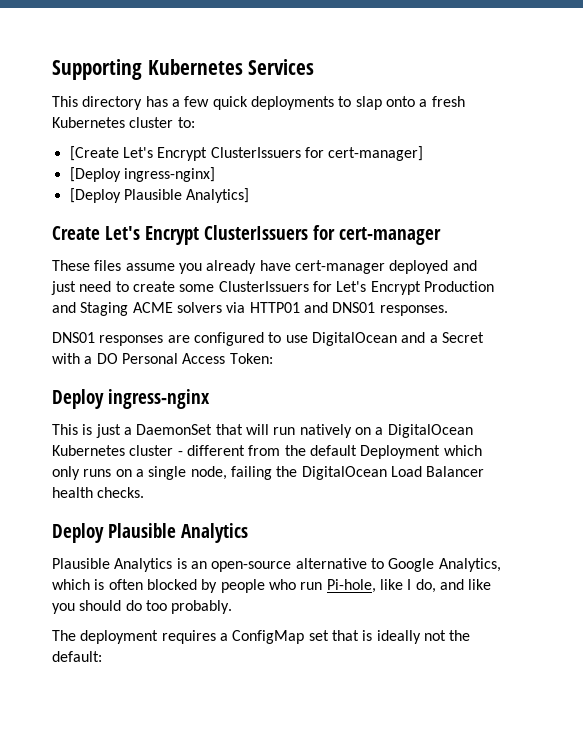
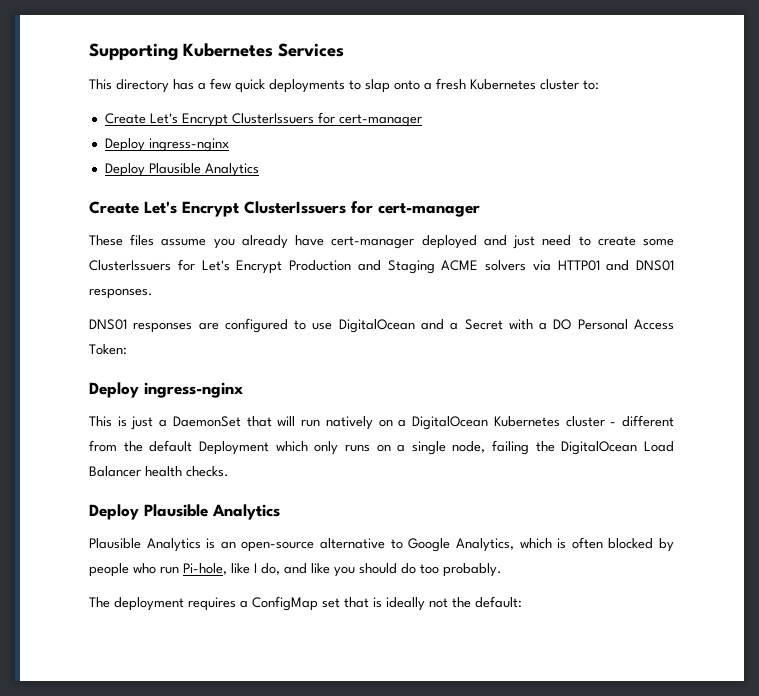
[69,146,424,161] [69,167,215,182] [69,188,250,203] [Create Let's Encrypt ClusterIssuers for cert-manager] // [Deploy ingress-nginx] // [Deploy Plausible Analytics] -> [104,112,422,127] [104,138,229,152] [104,163,259,177] Create Let's Encrypt ClusterIssuers for cert-manager // Deploy ingress-nginx // Deploy Plausible Analytics

